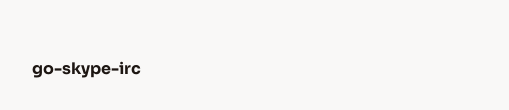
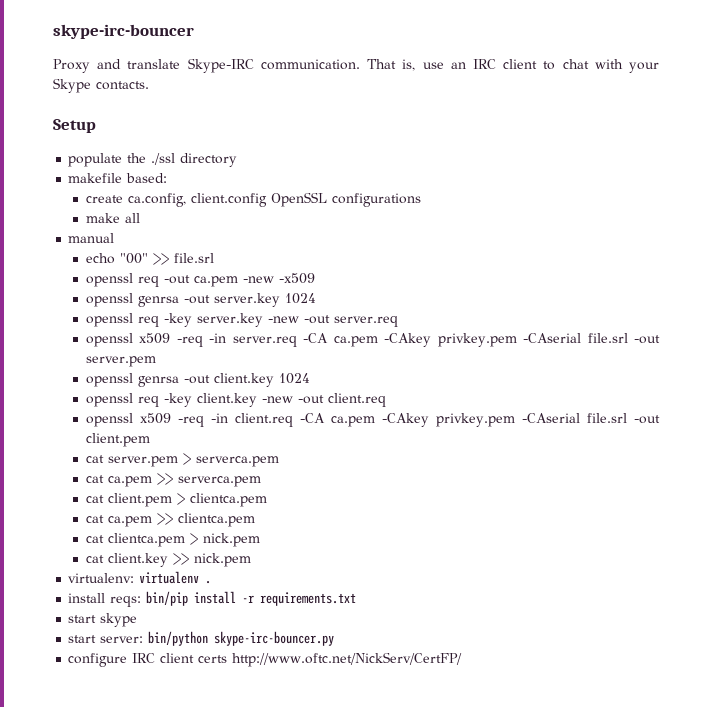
[32,61,141,78] go-skype-irc -> [53,24,194,39] [53,58,659,73] [53,78,149,93] [53,119,96,133] [68,153,238,167] [68,173,168,183] [85,192,421,207] [85,213,140,223] [68,233,115,243] [85,253,214,265] [85,273,315,287] [85,293,316,307] [85,313,398,327] [85,333,660,347] [85,356,156,367] [85,373,310,387] [85,393,386,407] [85,413,660,427] [85,433,150,447] [85,453,279,467] [85,473,261,487] [85,493,267,507] [85,513,255,527] [85,533,260,547] [85,553,251,567] [68,571,212,584] [68,591,357,607] [68,613,138,627] [68,631,335,646] [68,652,463,667] skype-irc-bouncer // Proxy and translate Skype-IRC communication. That is, use an IRC client to chat with your Skype contacts. // Setup // populate the ./ssl directory // makefile based: // create ca.config, client.config OpenSSL configurations // make all // manual // echo "00" >> file.srl // openssl req -out ca.pem -new -x509 // openssl genrsa -out server.key 1024 // openssl req -key server.key -new -out server.req // openssl x509 -req -in server.req -CA ca.pem -CAkey privkey.pem -CAserial file.srl -out server.pem // openssl genrsa -out client.key 1024 // openssl req -key client.key -new -out client.req // openssl x509 -req -in client.req -CA ca.pem -CAkey privkey.pem -CAserial file.srl -out client.pem // cat server.pem > serverca.pem // cat ca.pem >> serverca.pem // cat client.pem > clientca.pem // cat ca.pem >> clientca.pem // cat clientca.pem > nick.pem // cat client.key >> nick.pem // virtualenv: virtualenv . // install reqs: bin/pip install -r requirements.txt // start skype // start server: bin/python skype-irc-bouncer.py // configure IRC client certs http://www.oftc.net/NickServ/CertFP/

